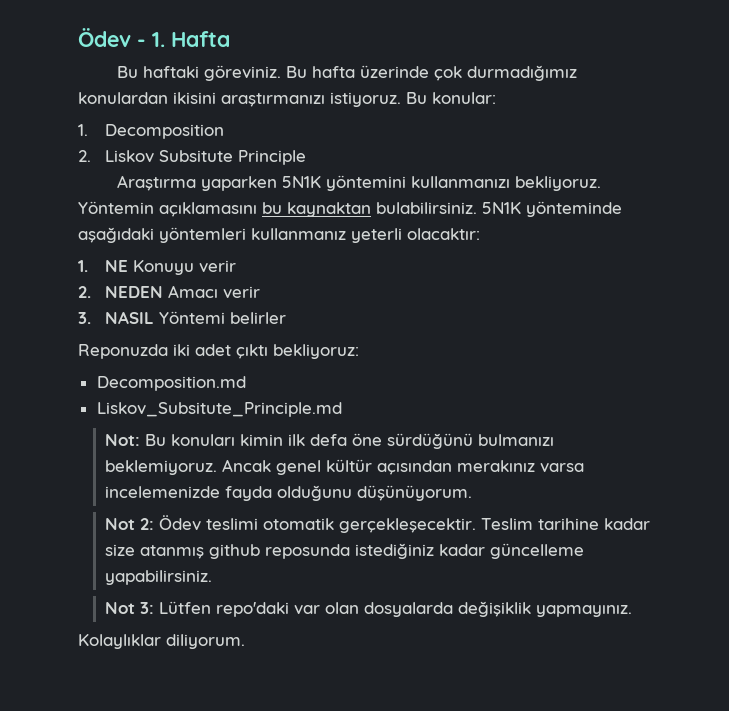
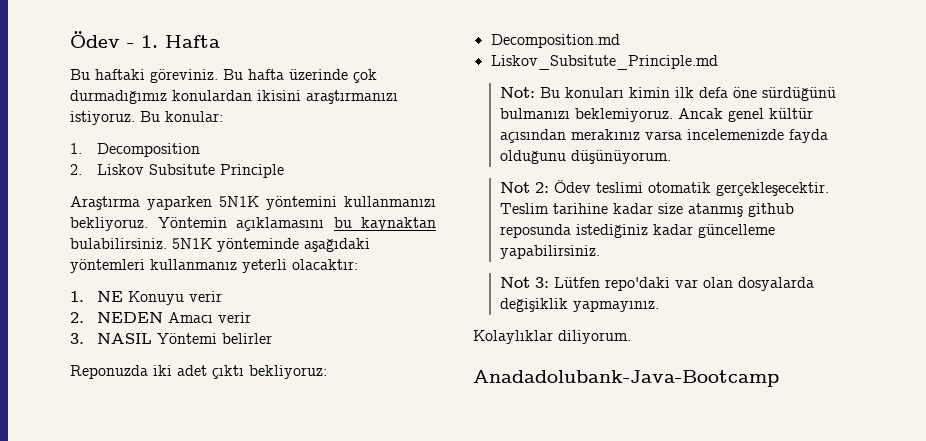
(245, 641) none -> [473,370,779,387] // Anadadolubank-Java-Bootcamp

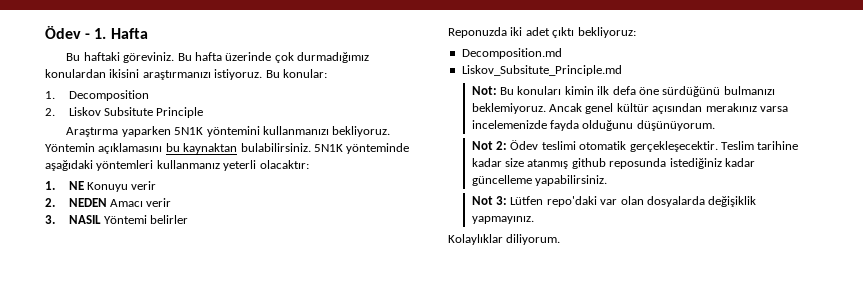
[473,370,779,387] // Anadadolubank-Java-Bootcamp -> (561, 239) none

